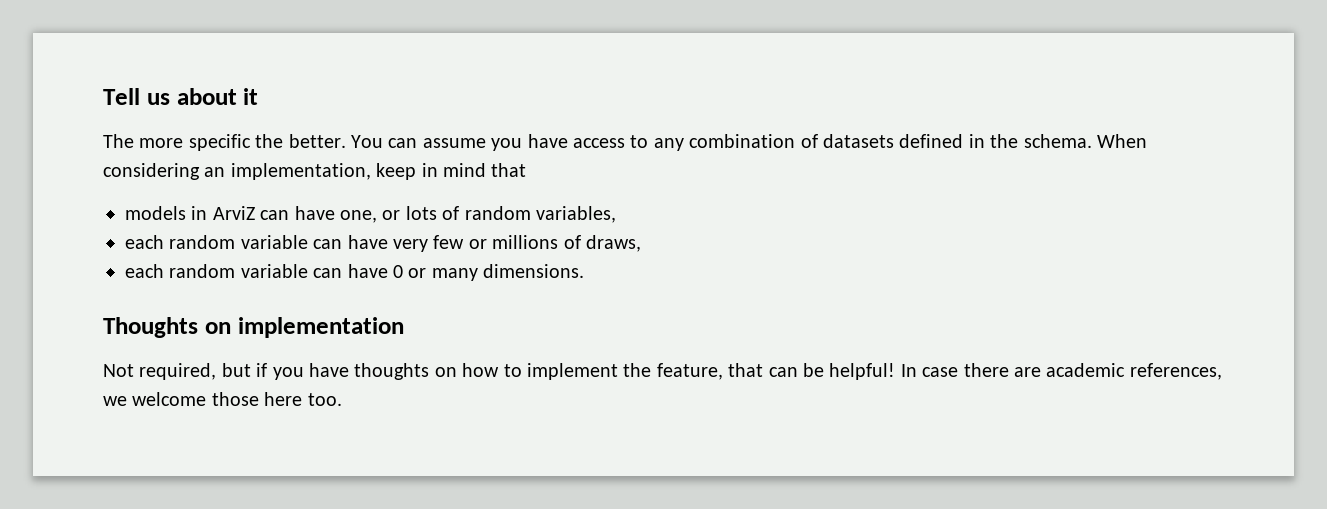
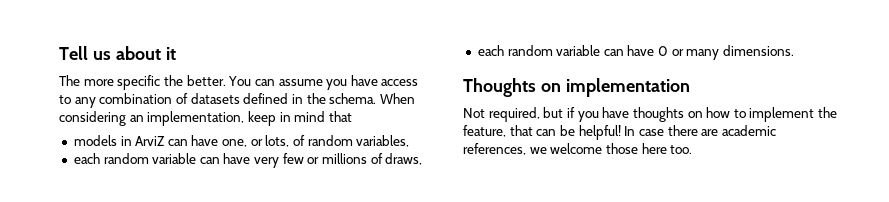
[405,206,437,220] lots -> [265,135,290,147] lots,

